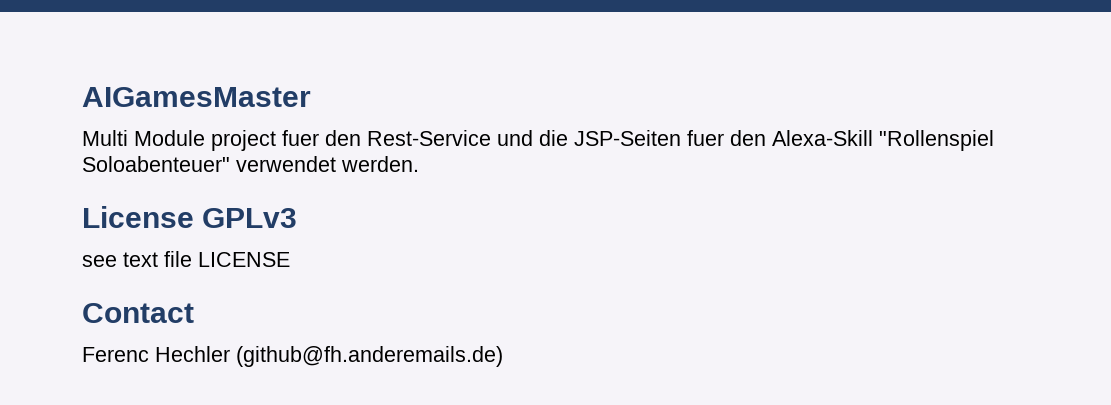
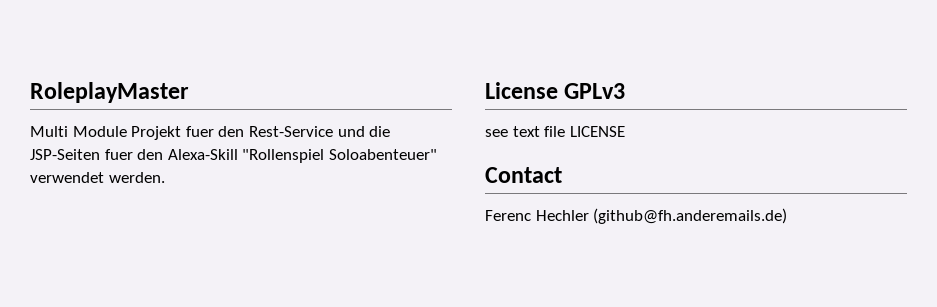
[82,87,311,107] AIGamesMaster -> [30,82,189,103] RoleplayMaster
[211,130,276,151] project -> [131,126,182,140] Projekt

